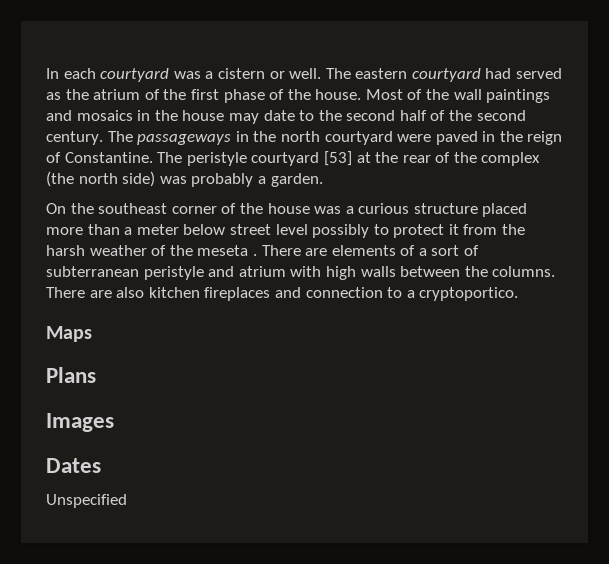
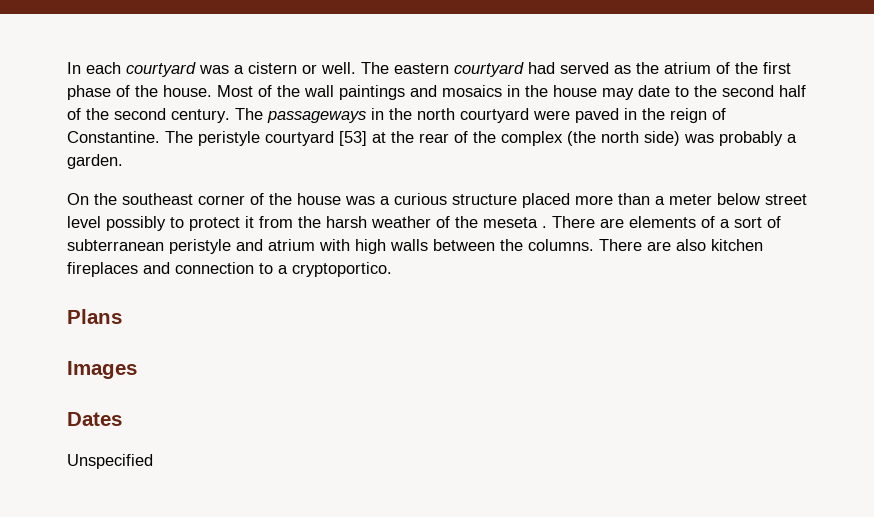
[46,326,92,342] // Maps -> (392, 269) none

